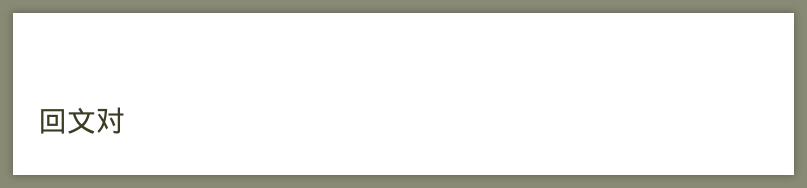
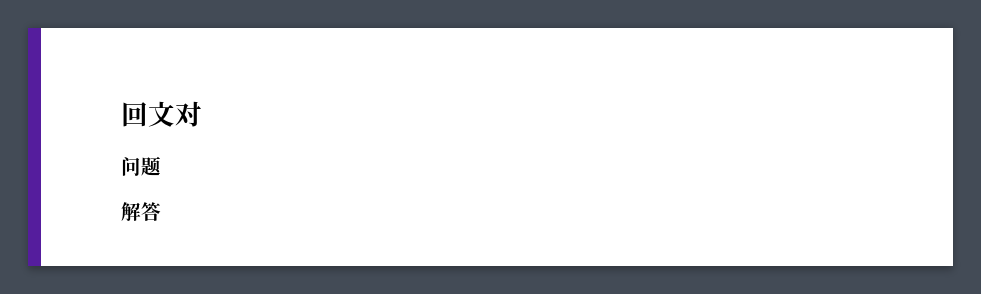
(125, 120) none -> [121,156,161,176] [121,202,161,221] // 问题 // 解答

